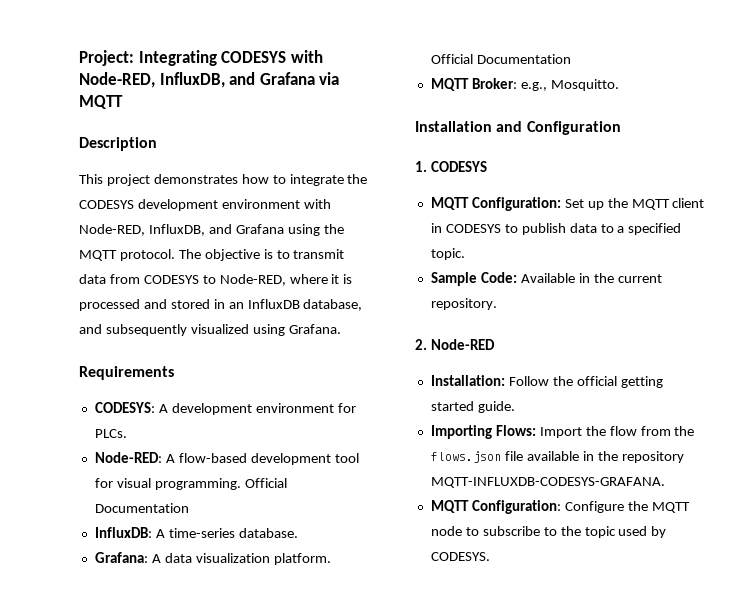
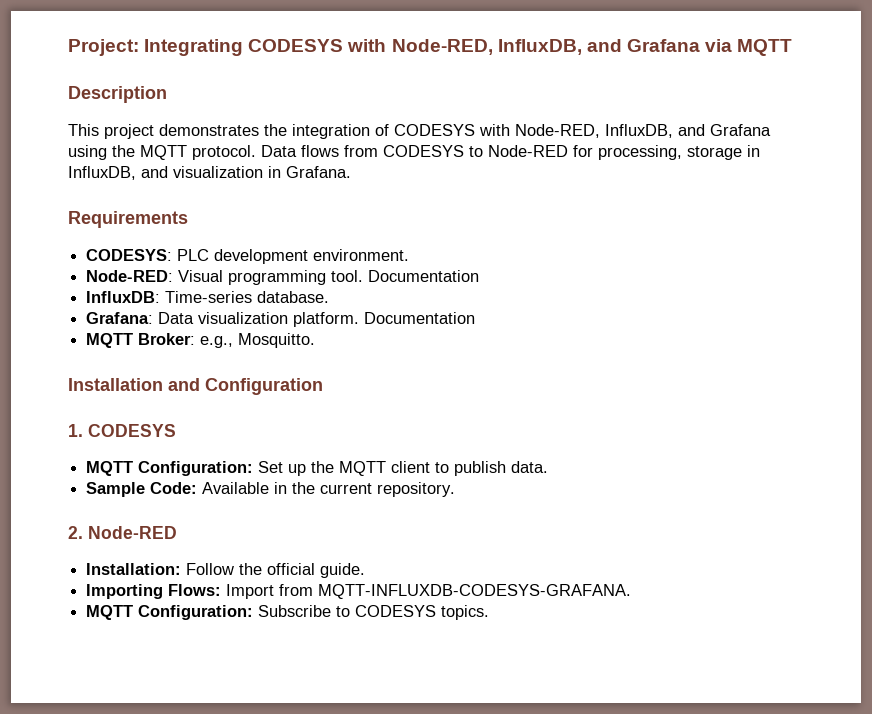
[241,174,368,186] [79,199,300,211] how to integrate the CODESYS development environment -> [264,124,475,139] the integration of CODESYS
[178,249,345,261] [79,274,353,286] [79,299,363,311] [79,324,341,336] [79,366,174,380] [94,402,356,415] [94,429,127,438] [94,452,359,465] [94,478,287,490] The objective is to transmit data from CODESYS to Node-RED, where it is processed and stored in an InfluxDB database, and subsequently visualized using Grafana. // Requirements // CODESYS: A development environment for PLCs. // Node-RED: A flow-based development tool for visual programming. Official -> [261,145,760,160] [68,166,351,180] [68,211,188,228] [86,249,410,264] [86,270,364,285] Data flows from CODESYS to Node-RED for processing, storage in InfluxDB, and visualization in Grafana. // Requirements // CODESYS: PLC development environment. // Node-RED: Visual programming tool.
[155,528,235,538] A time-series -> [165,291,253,303] Time-series
[151,553,192,563] A data -> [158,312,195,324] Data
[430,54,473,64] Official -> (360, 319) none
[430,223,682,235] [430,248,465,260] in CODESYS to publish data to a specified topic. -> [435,461,549,476] to publish data.
[620,376,663,388] [430,401,474,411] getting started -> (316, 569) none
[585,426,695,436] [430,451,684,463] [430,477,665,488] [430,500,690,514] [430,526,667,538] [430,552,490,561] the flow from the flows.json file available in the repository MQTT-INFLUXDB-CODESYS-GRAFANA. // MQTT Configuration: Configure the MQTT node to subscribe to the topic used by CODESYS. -> [279,584,632,599] [86,605,490,620] from MQTT-INFLUXDB-CODESYS-GRAFANA. // MQTT Configuration: Subscribe to CODESYS topics.

